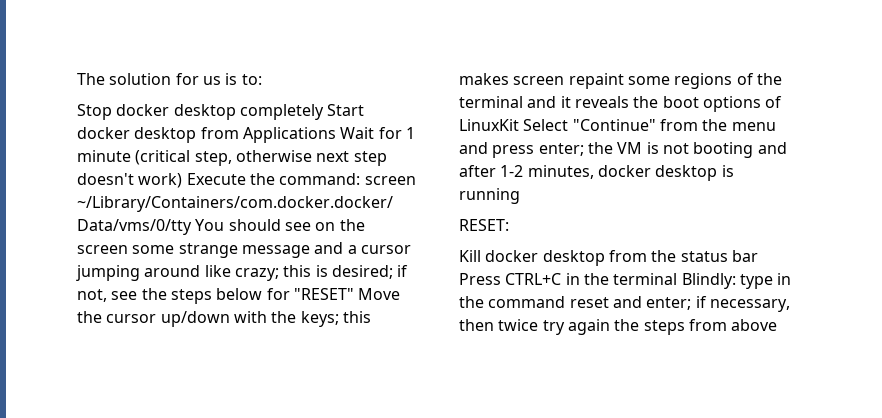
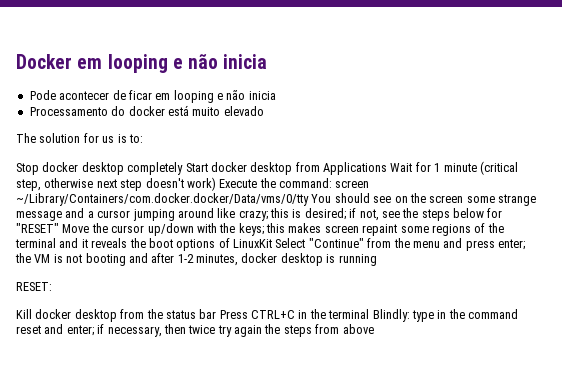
(77, 79) none -> [16,54,268,73] [29,90,276,103] [29,105,264,116] Docker em looping e não inicia // Pode acontecer de ficar em looping e não inicia // Processamento do docker está muito elevado //

